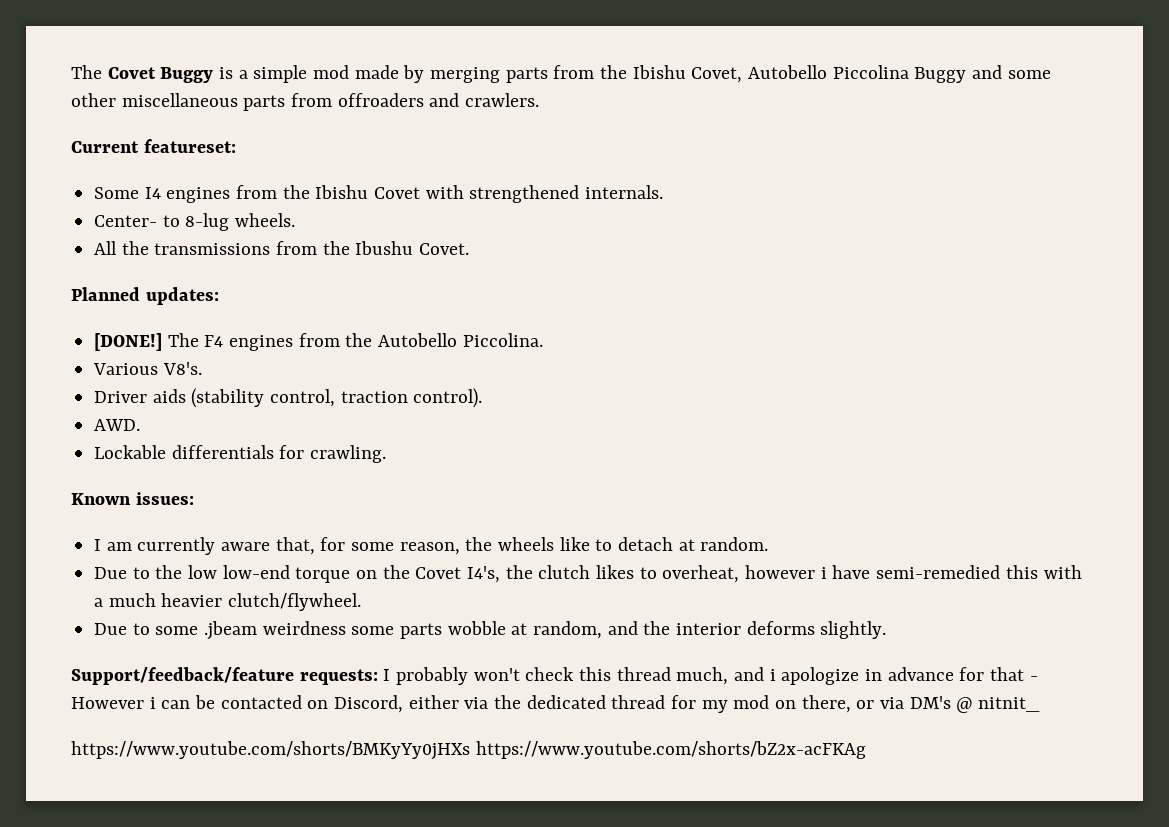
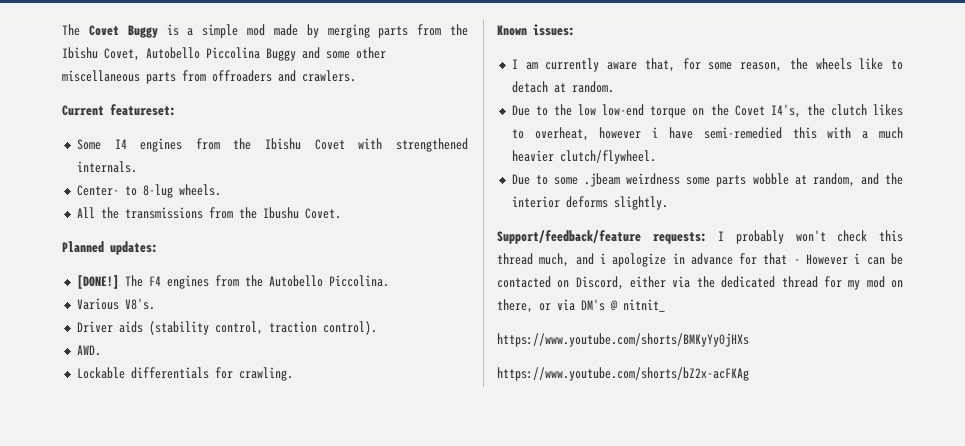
(470, 750) none -> (749, 340) //

